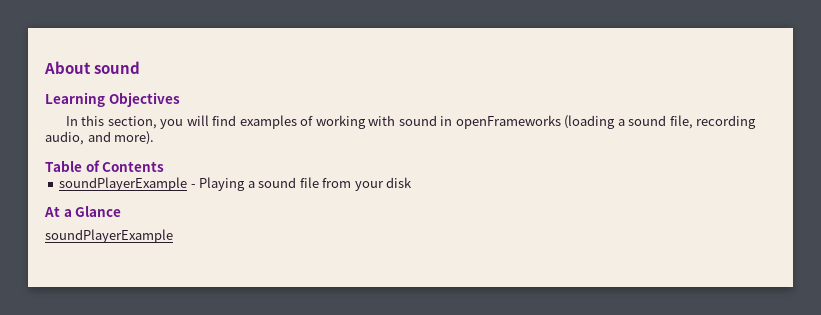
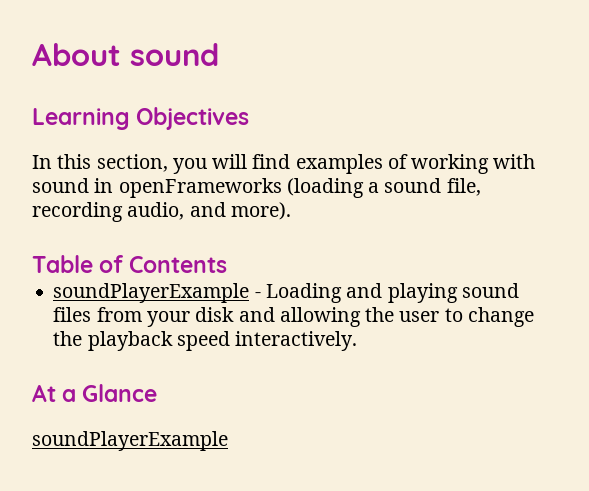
[199,177,413,191] Playing a sound file from your disk -> [265,283,519,303] [53,307,534,327] [53,331,358,351] Loading and playing sound files from your disk and allowing the user to change the playback speed interactively.

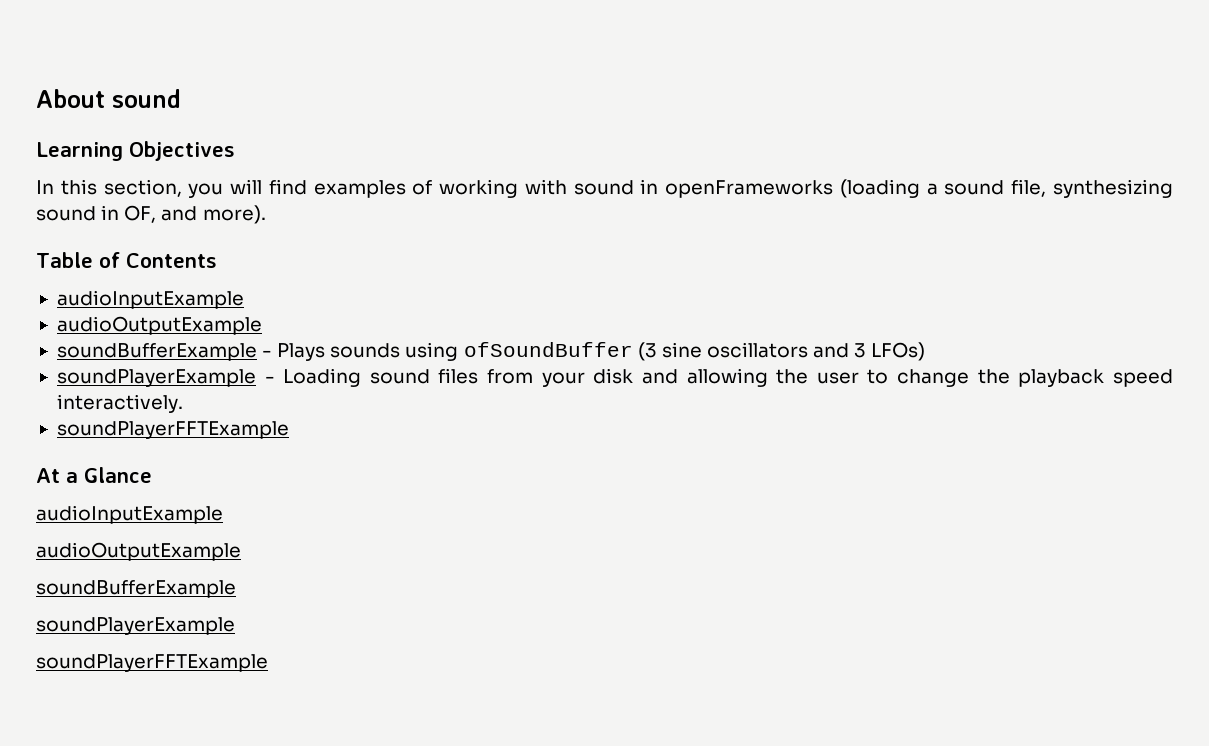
[32,202,185,222] recording audio, -> [1052,179,1173,198] [36,205,157,223] synthesizing sound in OF,
(228, 264) none -> [56,290,244,309] [56,316,262,335] [56,342,926,361] // audioInputExample // audioOutputExample // soundBufferExample - Plays sounds using ofSoundBuffer (3 sine oscillators and 3 LFOs)
[346,283,458,303] and playing -> (362, 377) none
(358, 341) none -> [56,421,289,439] // soundPlayerFFTExample
[32,431,228,451] // soundPlayerExample -> [36,505,223,524] [36,542,241,561] [36,580,236,598] [36,617,235,635] [36,654,268,672] // audioInputExample // audioOutputExample // soundBufferExample // soundPlayerExample // soundPlayerFFTExample

